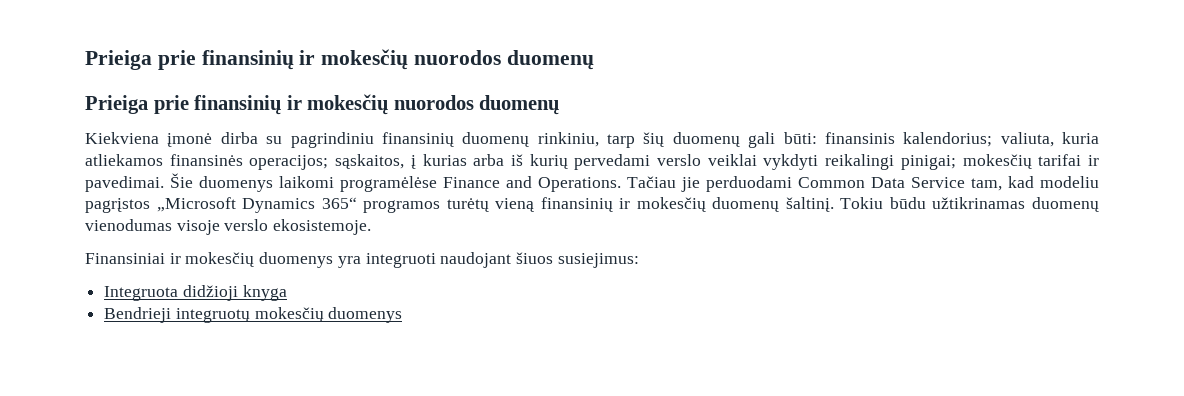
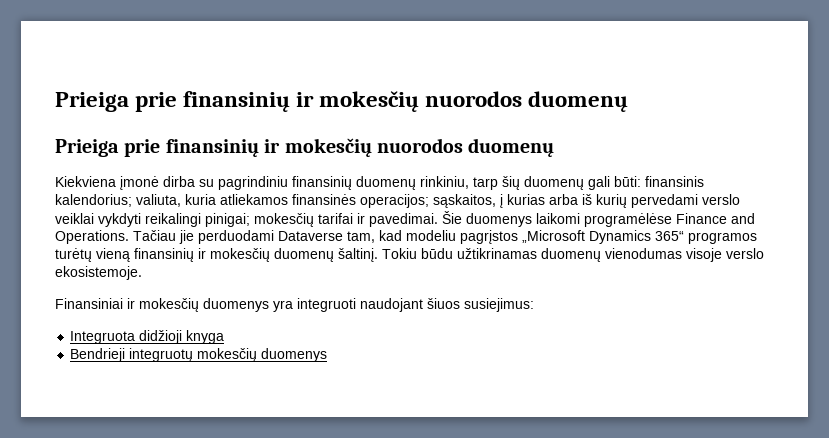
[798,177,965,188] Common Data Service -> [278,231,343,241] Dataverse

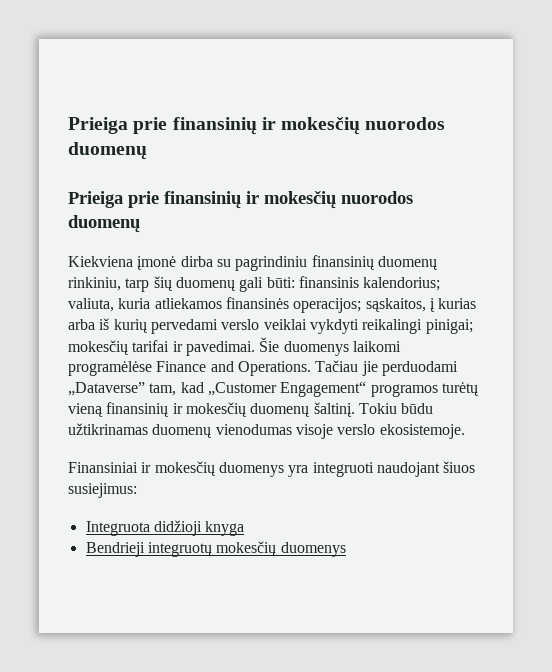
[278,231,343,241] Dataverse -> [68,382,145,396] „Dataverse”
[406,230,684,244] modeliu pagrįstos „Microsoft Dynamics 365“ -> [207,381,367,397] „Customer Engagement“

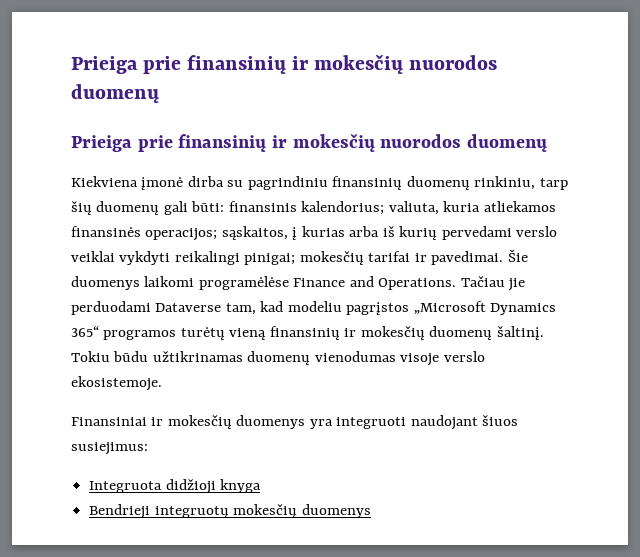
[68,382,145,396] „Dataverse” -> [155,303,222,312] Dataverse
[207,381,367,397] „Customer Engagement“ -> [287,301,557,315] [71,326,99,337] modeliu pagrįstos „Microsoft Dynamics 365“

